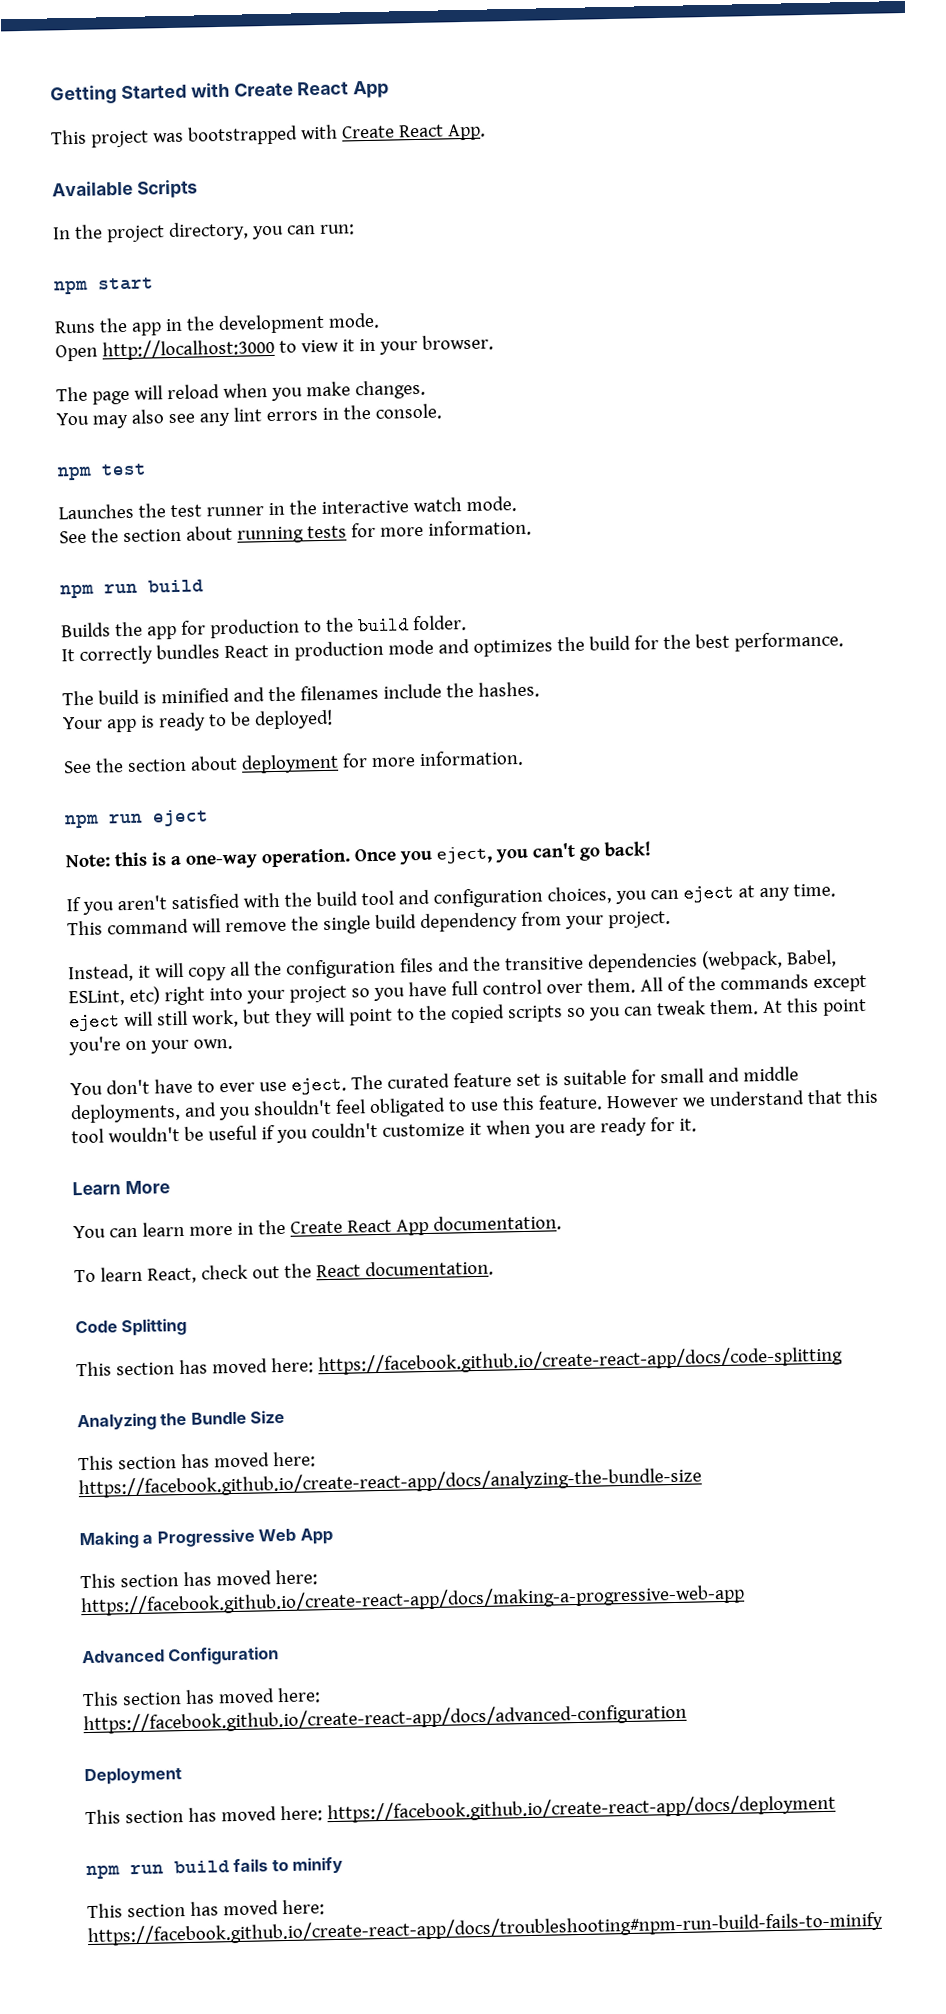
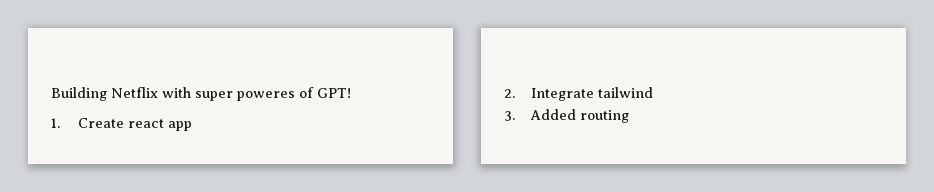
[50,80,390,105] [51,123,486,148] [52,179,198,199] [52,221,355,243] [54,277,154,295] [54,312,380,336] [55,334,494,362] [56,379,426,405] [56,403,442,429] [57,463,147,481] [58,496,517,520] [59,519,532,544] [60,579,204,599] [61,615,467,640] [61,631,844,665] [62,681,540,706] [62,709,333,733] [63,749,524,774] [64,809,209,829] [65,841,651,869] [66,883,836,915] [67,910,671,936] [68,949,837,983] [68,974,867,1007] [69,997,867,1032] [68,1036,233,1056] [70,1066,799,1096] [70,1088,879,1124] [71,1116,697,1144] [72,1180,170,1196] [73,1214,562,1239] [74,1259,494,1284] [75,1317,188,1337] [76,1345,843,1377] [77,1409,286,1432] [78,1451,316,1471] [78,1466,702,1499] [79,1527,333,1550] [80,1569,318,1589] [80,1583,745,1617] [82,1646,280,1666] [82,1687,321,1707] [83,1702,687,1735] [84,1767,182,1786] [85,1793,836,1825] [86,1856,344,1880] [87,1899,325,1919] [87,1910,883,1947] Getting Started with Create React App // This project was bootstrapped with Create React App. // Available Scripts // In the project directory, you can run: // npm start // Runs the app in the development mode. // Open http://localhost:3000 to view it in your browser. // The page will reload when you make changes. // You may also see any lint errors in the console. // npm test // Launches the test runner in the interactive watch mode. // See the section about running tests for more information. // npm run build // Builds the app for production to the build folder. // It correctly bundles React in production mode and optimizes the build for the best performance. // The build is minified and the filenames include the hashes. // Your app is ready to be deployed! // See the section about deployment for more information. // npm run eject // Note: this is a one-way operation. Once you eject, you can't go back! // If you aren't satisfied with the build tool and configuration choices, you can eject at any time. This command will remove the single build dependency from your project. // Instead, it will copy all the configuration files and the transitive dependencies (webpack, Babel, ESLint, etc) right into your project so you have full control over them. All of the commands except eject will still work, but they will point to the copied scripts so you can tweak them. At this point you're on your own. // You don't have to ever use eject. The curated feature set is suitable for small and middle deployments, and you shouldn't feel obligated to use this feature. However we understand that this tool wouldn't be useful if you couldn't customize it when you are ready for it. // Learn More // You can learn more in the Create React App documentation. // To learn React, check out the React documentation. // Code Splitting // This section has moved here: https://facebook.github.io/create-react-app/docs/code-splitting // Analyzing the Bundle Size // This section has moved here: https://facebook.github.io/create-react-app/docs/analyzing-the-bundle-size // Making a Progressive Web App // This section has moved here: https://facebook.github.io/create-react-app/docs/making-a-progressive-web-app // Advanced Configuration // This section has moved here: https://facebook.github.io/create-react-app/docs/advanced-configuration // Deployment // This section has moved here: https://facebook.github.io/create-react-app/docs/deployment // npm run build fails to minify // This section has moved here: https://facebook.github.io/create-react-app/docs/troubleshooting#npm-run-build-fails-to-minify -> [51,87,351,101] [51,118,193,131] [504,87,654,101] [504,109,630,123] Building Netflix with super poweres of GPT! // 1. Create react app // 2. Integrate tailwind // 3. Added routing

